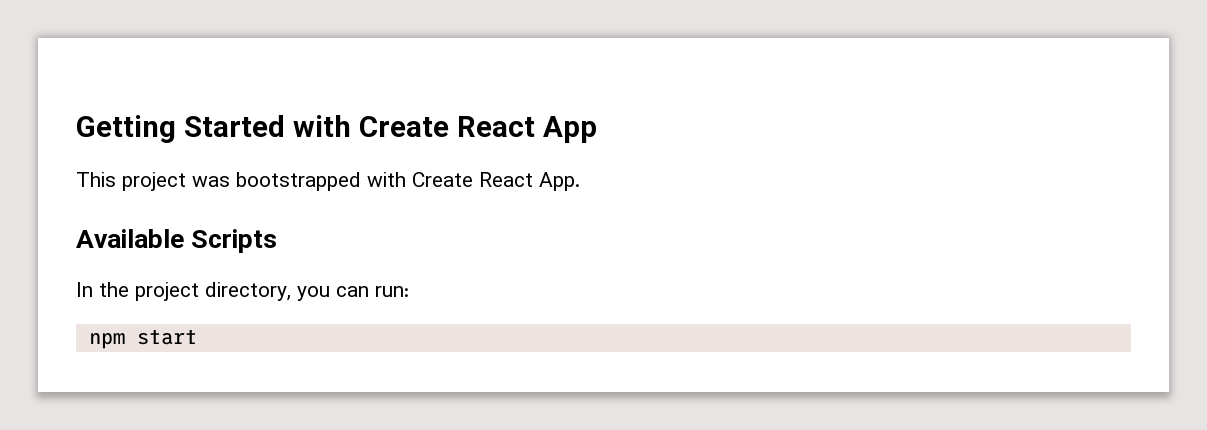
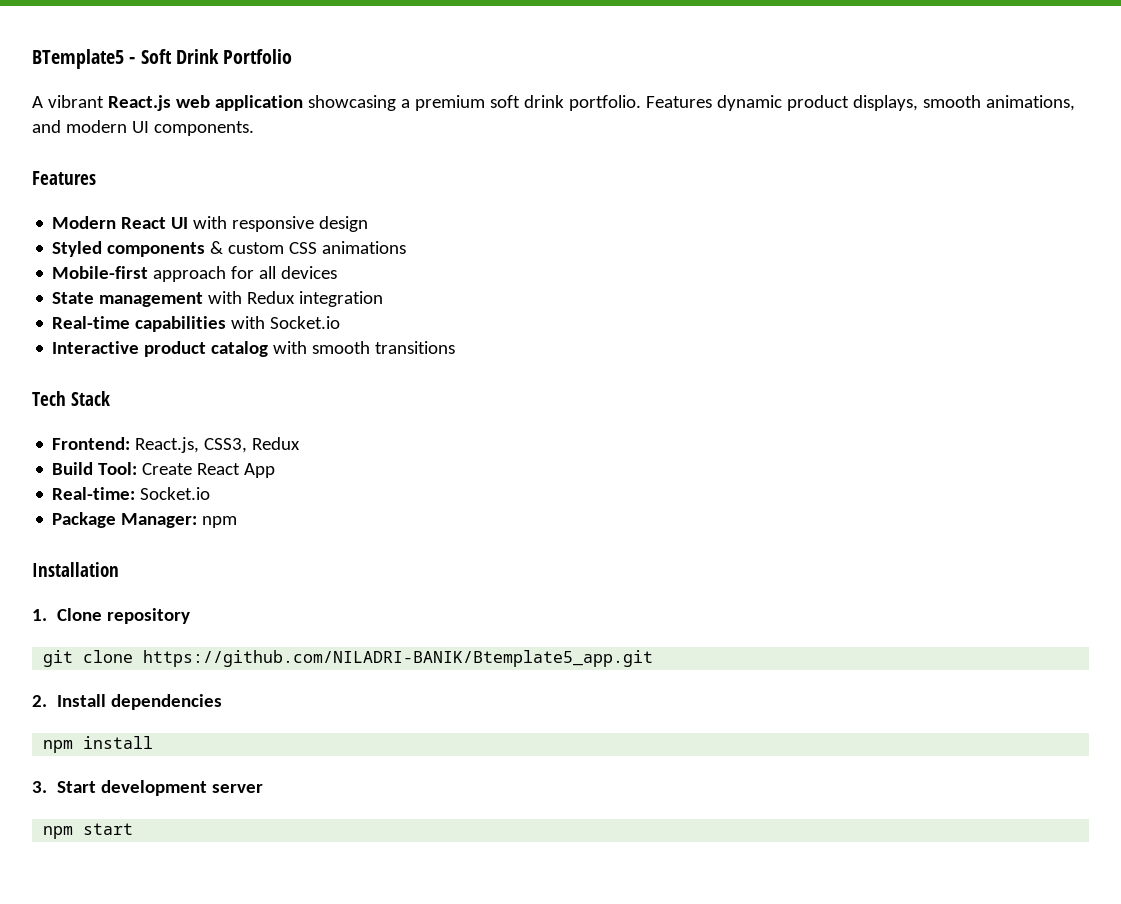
[76,115,597,143] [76,172,580,191] [76,229,278,253] [76,282,409,301] Getting Started with Create React App // This project was bootstrapped with Create React App. // Available Scripts // In the project directory, you can run: -> [32,49,293,69] [32,95,1075,111] [32,120,254,136] [32,171,96,185] [52,216,369,232] [52,241,407,257] [52,266,338,282] [52,291,384,307] [52,316,341,332] [52,341,456,357] [32,391,110,406] [52,437,301,453] [52,462,276,478] [52,487,211,500] [52,512,238,528] [32,562,119,577] [32,608,191,624] [43,650,654,667] [32,694,223,710] [43,736,154,753] [32,780,264,796] BTemplate5 - Soft Drink Portfolio // A vibrant React.js web application showcasing a premium soft drink portfolio. Features dynamic product displays, smooth animations, and modern UI components. // Features // Modern React UI with responsive design // Styled components & custom CSS animations // Mobile-first approach for all devices // State management with Redux integration // Real-time capabilities with Socket.io // Interactive product catalog with smooth transitions // Tech Stack // Frontend: React.js, CSS3, Redux // Build Tool: Create React App // Real-time: Socket.io // Package Manager: npm // Installation // 1. Clone repository // git clone https://github.com/NILADRI-BANIK/Btemplate5_app.git // 2. Install dependencies // npm install // 3. Start development server

